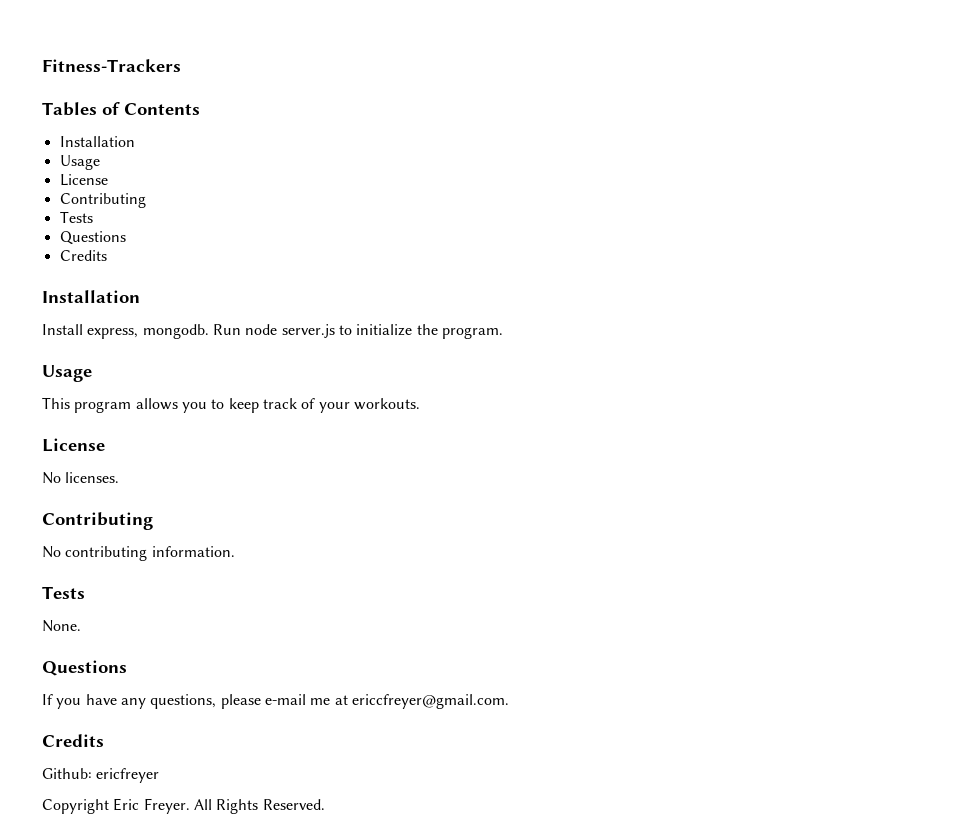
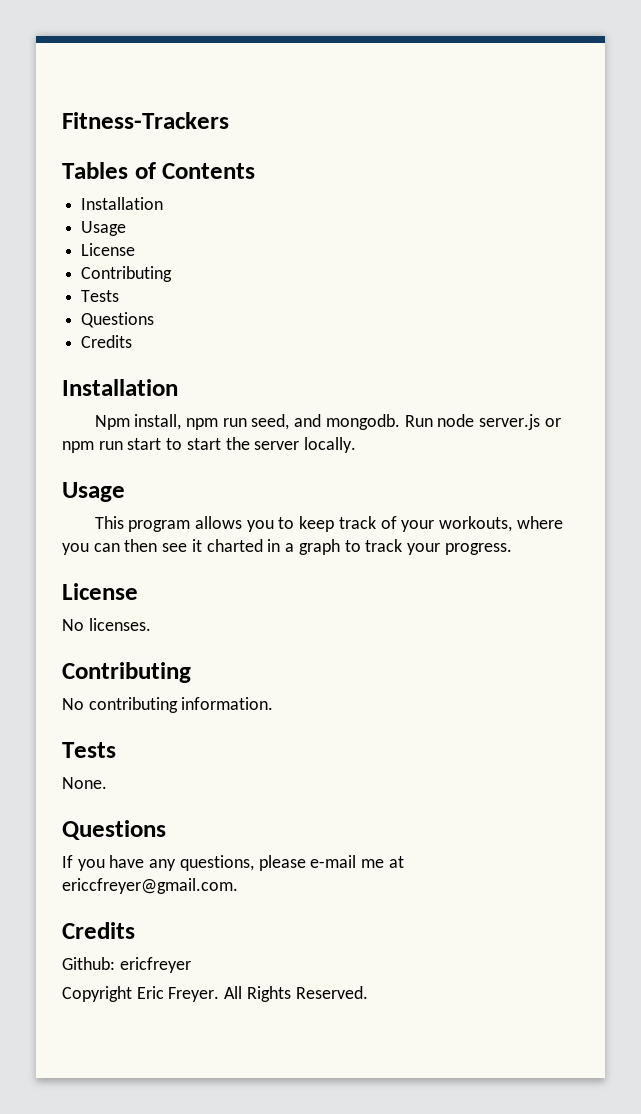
[42,324,503,339] Install express, mongodb. Run node server.js to initialize the program. -> [94,414,561,430] [62,437,357,453] Npm install, npm run seed, and mongodb. Run node server.js or npm run start to start the server locally.
[353,398,420,410] workouts. -> [439,516,563,532] [62,539,512,555] workouts, where you can then see it charted in a graph to track your progress.

